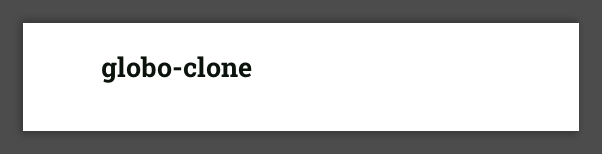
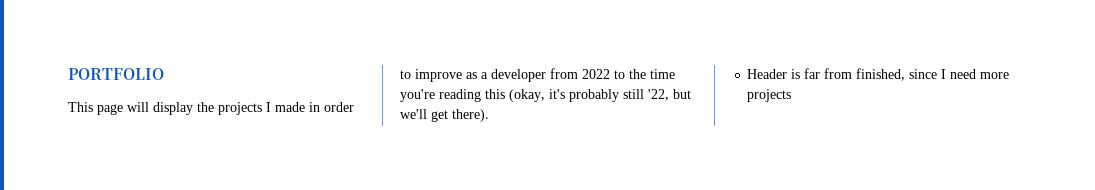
[101,56,252,83] globo-clone -> [68,68,164,80] [68,102,354,115] [400,68,675,82] [400,89,691,102] [400,109,489,122] [747,68,1010,81] [747,89,792,102] PORTFOLIO // This page will display the projects I made in order to improve as a developer from 2022 to the time you're reading this (okay, it's probably still '22, but we'll get there). // Header is far from finished, since I need more projects

